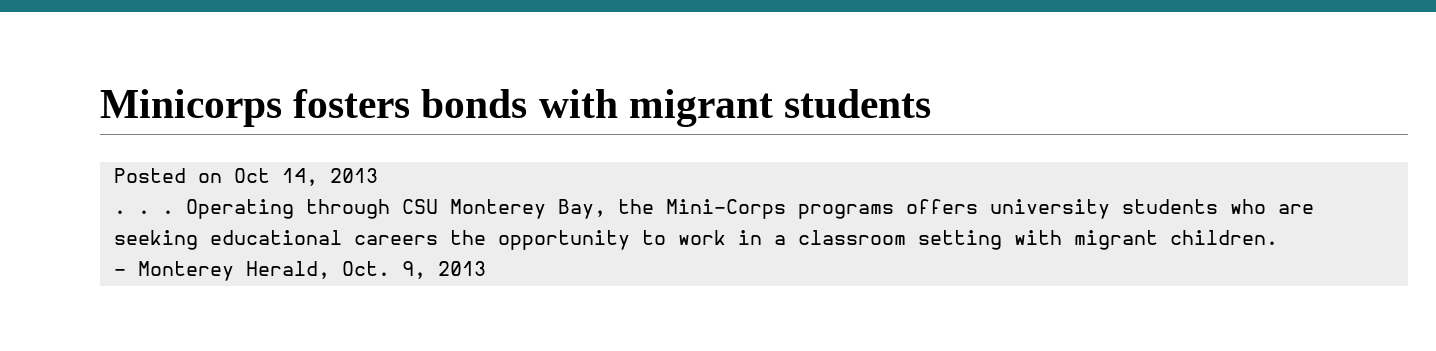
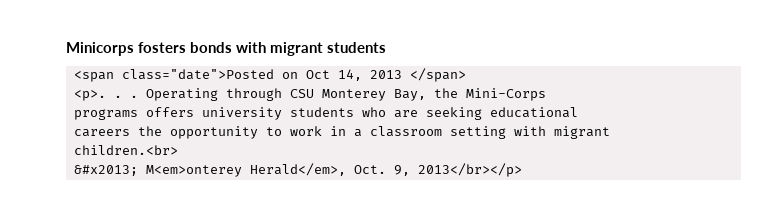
[113,168,186,183] Posted -> [73,69,274,82] <span class="date">Posted
[113,210,126,214] // . -> [409,68,466,82] [73,90,106,101] </span> // <p>.
(786, 209) none -> (546, 94) //
(342, 237) none -> (578, 112) //
[1169,230,1278,245] [113,261,330,281] children. // – Monterey Herald, -> [73,145,178,155] [73,163,346,177] // children.<br> // &#x2013; M<em>onterey Herald</em>,
[437,261,486,276] 2013 -> [417,163,522,177] 2013</br></p>

